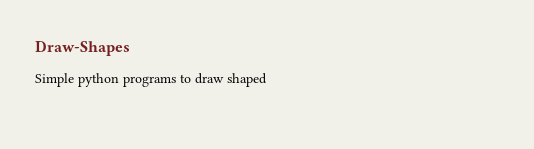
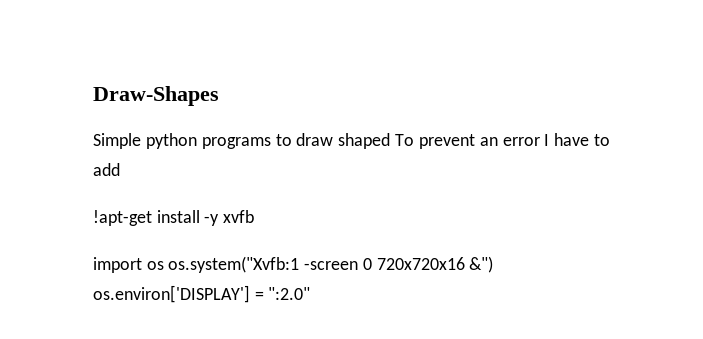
(267, 80) none -> [395,133,610,149] [93,163,120,176] [93,210,255,226] [93,256,494,273] [93,285,311,303] To prevent an error I have to add // !apt-get install -y xvfb // import os os.system("Xvfb:1 -screen 0 720x720x16 &") os.environ['DISPLAY'] = ":2.0"

